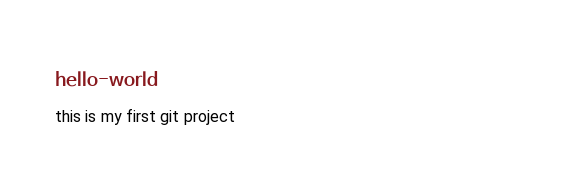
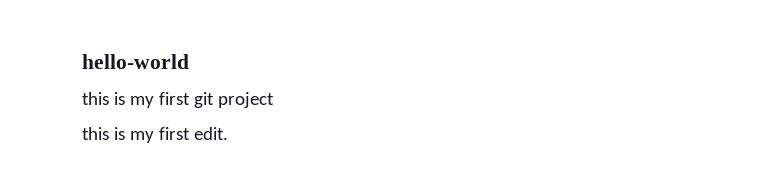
(235, 117) none -> [82,127,228,143] // this is my first edit.

